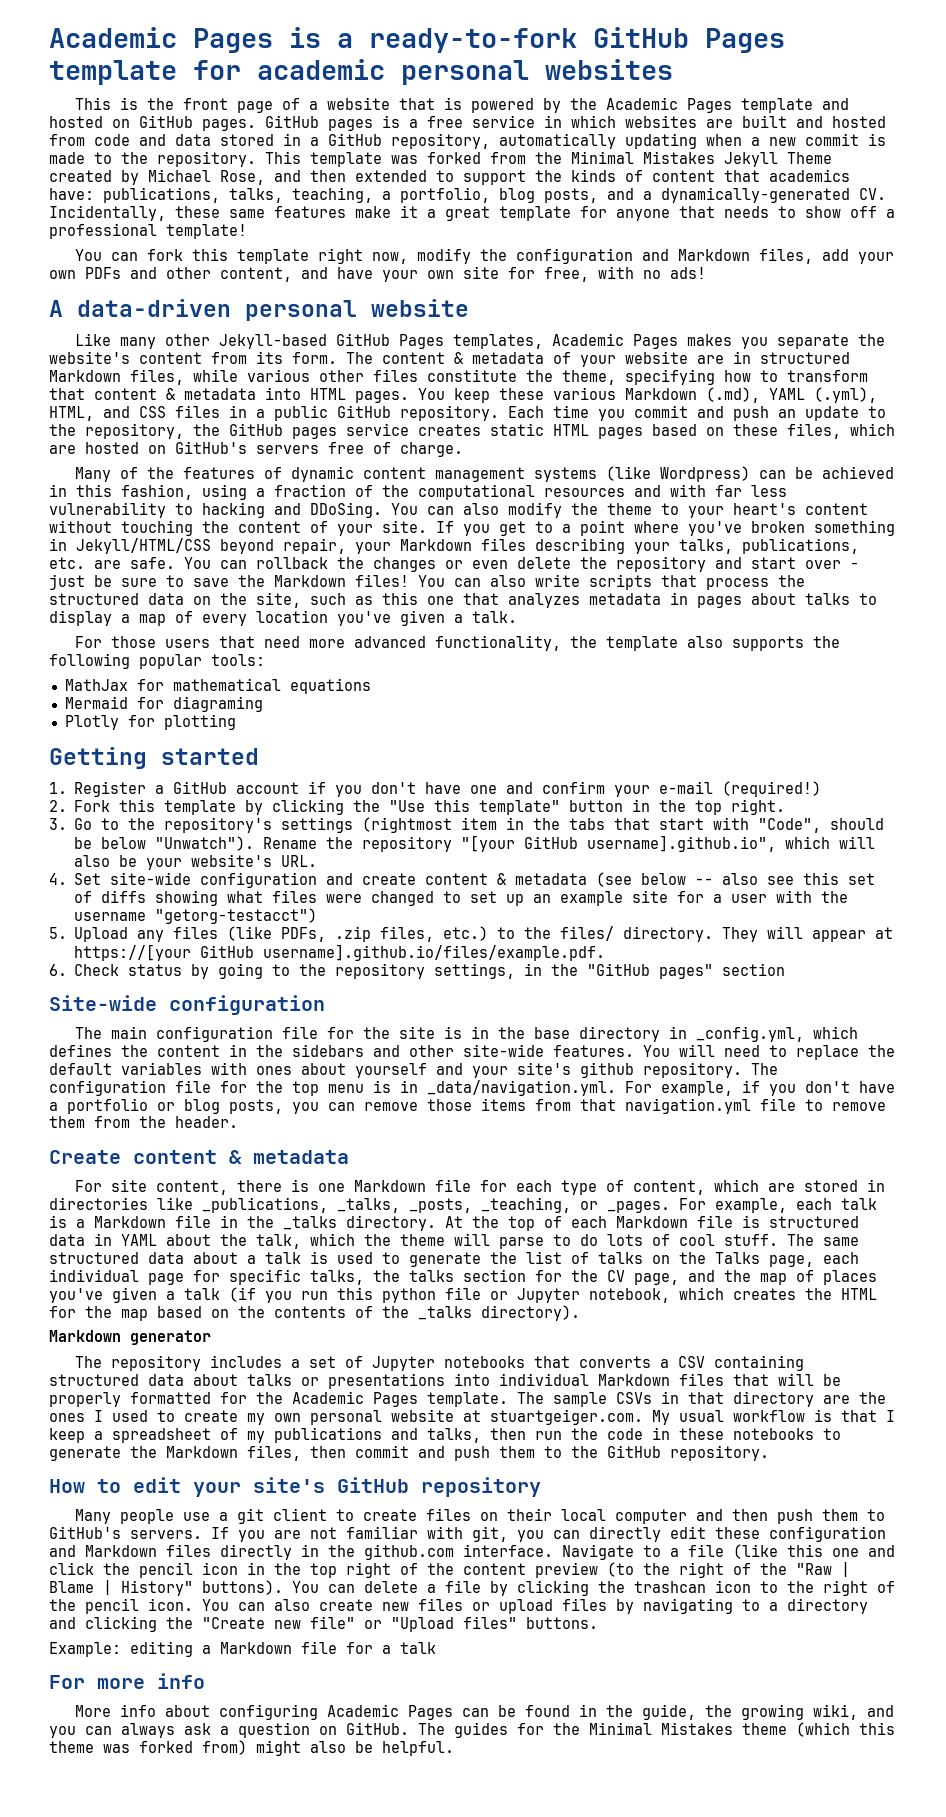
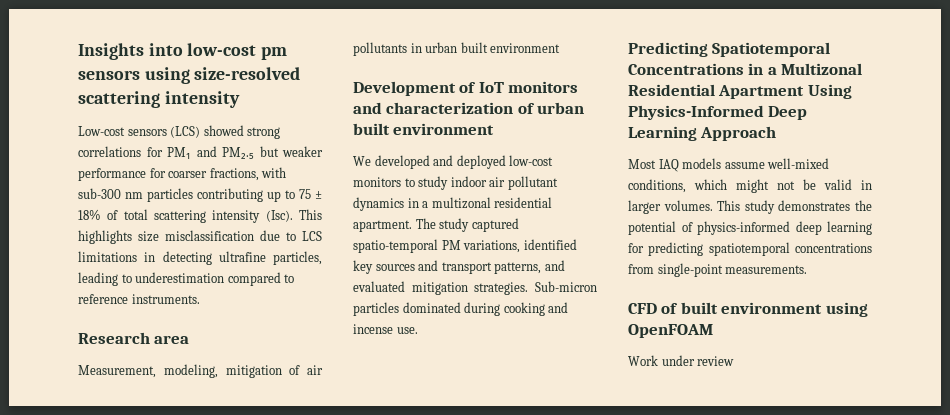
[49,27,785,53] [49,59,673,85] [75,97,850,113] [49,115,886,131] [49,133,886,149] [49,151,832,167] [49,169,850,185] [49,187,886,203] [49,205,895,221] [49,223,247,239] [75,248,895,264] [49,266,706,282] [49,299,469,321] [75,333,886,349] [49,351,850,367] [49,369,868,385] [49,387,877,403] [49,405,886,421] [49,423,895,439] [49,441,463,457] [75,466,895,482] [49,484,787,500] [49,502,868,518] [49,520,895,536] [49,538,859,554] [49,556,859,572] [49,574,805,590] [49,592,877,608] [49,610,517,626] [75,635,841,651] [49,653,265,669] [64,678,371,694] [64,696,263,712] [64,714,236,730] [49,747,259,769] [49,781,822,797] [49,799,786,815] [49,817,885,833] [74,835,876,852] [74,854,318,870] [49,872,876,888] [74,890,849,906] [74,908,318,924] [49,926,894,942] [74,944,606,961] [49,963,786,979] [49,995,325,1015] [75,1026,859,1042] [49,1044,895,1060] [49,1062,778,1078] [49,1080,895,1096] [49,1098,886,1114] [49,1116,238,1128] [49,1150,349,1164] [75,1179,886,1195] [49,1197,877,1213] [49,1215,859,1231] [49,1233,859,1249] [49,1251,859,1267] [49,1269,877,1285] [49,1287,877,1303] [49,1305,580,1321] [49,1330,211,1345] [75,1355,805,1371] [49,1373,841,1389] [49,1391,886,1407] [49,1409,895,1425] [49,1427,841,1443] [49,1445,769,1461] [49,1477,541,1497] [75,1508,886,1524] [49,1526,886,1542] [49,1544,895,1560] [49,1562,850,1578] [49,1580,895,1596] [49,1598,868,1614] [49,1616,598,1632] [49,1641,436,1657] [49,1673,205,1689] [75,1704,895,1720] [49,1722,895,1738] [49,1740,454,1756] Academic Pages is a ready-to-fork GitHub Pages template for academic personal websites // This is the front page of a website that is powered by the Academic Pages template and hosted on GitHub pages. GitHub pages is a free service in which websites are built and hosted from code and data stored in a GitHub repository, automatically updating when a new commit is made to the repository. This template was forked from the Minimal Mistakes Jekyll Theme created by Michael Rose, and then extended to support the kinds of content that academics have: publications, talks, teaching, a portfolio, blog posts, and a dynamically-generated CV. Incidentally, these same features make it a great template for anyone that needs to show off a professional template! // You can fork this template right now, modify the configuration and Markdown files, add your own PDFs and other content, and have your own site for free, with no ads! // A data-driven personal website // Like many other Jekyll-based GitHub Pages templates, Academic Pages makes you separate the website's content from its form. The content & metadata of your website are in structured Markdown files, while various other files constitute the theme, specifying how to transform that content & metadata into HTML pages. You keep these various Markdown (.md), YAML (.yml), HTML, and CSS files in a public GitHub repository. Each time you commit and push an update to the repository, the GitHub pages service creates static HTML pages based on these files, which are hosted on GitHub's servers free of charge. // Many of the features of dynamic content management systems (like Wordpress) can be achieved in this fashion, using a fraction of the computational resources and with far less vulnerability to hacking and DDoSing. You can also modify the theme to your heart's content without touching the content of your site. If you get to a point where you've broken something in Jekyll/HTML/CSS beyond repair, your Markdown files describing your talks, publications, etc. are safe. You can rollback the changes or even delete the repository and start over - just be sure to save the Markdown files! You can also write scripts that process the structured data on the site, such as this one that analyzes metadata in pages about talks to display a map of every location you've given a talk. // For those users that need more advanced functionality, the template also supports the following popular tools: // MathJax for mathematical equations // Mermaid for diagraming // Plotly for plotting // Getting started // 1. Register a GitHub account if you don't have one and confirm your e-mail (required!) // 2. Fork this template by clicking the "Use this template" button in the top right. // 3. Go to the repository's settings (rightmost item in the tabs that start with "Code", should be below "Unwatch"). Rename the repository "[your GitHub username].github.io", which will also be your website's URL. // 4. Set site-wide configuration and create content & metadata (see below -- also see this set of diffs showing what files were changed to set up an example site for a user with the username "getorg-testacct") // 5. Upload any files (like PDFs, .zip files, etc.) to the files/ directory. They will appear at https://[your GitHub username].github.io/files/example.pdf. // 6. Check status by going to the repository settings, in the "GitHub pages" section // Site-wide configuration // The main configuration file for the site is in the base directory in _config.yml, which defines the content in the sidebars and other site-wide features. You will need to replace the default variables with ones about yourself and your site's github repository. The configuration file for the top menu is in _data/navigation.yml. For example, if you don't have a portfolio or blog posts, you can remove those items from that navigation.yml file to remove them from the header. // Create content & metadata // For site content, there is one Markdown file for each type of content, which are stored in directories like _publications, _talks, _posts, _teaching, or _pages. For example, each talk is a Markdown file in the _talks directory. At the top of each Markdown file is structured data in YAML about the talk, which the theme will parse to do lots of cool stuff. The same structured data about a talk is used to generate the list of talks on the Talks page, each individual page for specific talks, the talks section for the CV page, and the map of places you've given a talk (if you run this python file or Jupyter notebook, which creates the HTML for the map based on the contents of the _talks directory). // Markdown generator // The repository includes a set of Jupyter notebooks that converts a CSV containing structured data about talks or presentations into individual Markdown files that will be properly formatted for the Academic Pages template. The sample CSVs in that directory are the ones I used to create my own personal website at stuartgeiger.com. My usual workflow is that I keep a spreadsheet of my publications and talks, then run the code in these notebooks to generate the Markdown files, then commit and push them to the GitHub repository. // How to edit your site's GitHub repository // Many people use a git client to create files on their local computer and then push them to GitHub's servers. If you are not familiar with git, you can directly edit these configuration and Markdown files directly in the github.com interface. Navigate to a file (like this one and click the pencil icon in the top right of the content preview (to the right of the "Raw | Blame | History" buttons). You can delete a file by clicking the trashcan icon to the right of the pencil icon. You can also create new files or upload files by navigating to a directory and clicking the "Create new file" or "Upload files" buttons. // Example: editing a Markdown file for a talk // For more info // More info about configuring Academic Pages can be found in the guide, the growing wiki, and you can always ask a question on GitHub. The guides for the Minimal Mistakes theme (which this theme was forked from) might also be helpful. -> [78,43,288,60] [78,67,301,84] [78,91,240,108] [78,125,281,139] [78,146,323,159] [78,167,287,181] [78,188,322,202] [78,209,322,223] [78,230,322,244] [78,251,322,265] [78,272,295,286] [78,294,200,304] [78,332,190,344] [78,364,323,378] [353,42,561,56] [353,81,579,96] [353,102,585,114] [353,123,495,135] [353,155,554,169] [353,176,558,190] [353,197,553,211] [353,218,519,232] [353,239,577,253] [353,260,565,274] [353,281,597,295] [353,302,569,316] [353,324,418,334] [628,42,831,57] [628,63,863,75] [628,84,852,99] [628,105,808,120] [628,126,777,141] [628,158,830,172] [628,179,872,193] [628,200,872,214] [628,221,872,235] [628,242,872,256] [628,263,808,277] [628,302,868,317] [628,324,713,338] [628,355,735,366] Insights into low-cost pm sensors using size-resolved scattering intensity // Low-cost sensors (LCS) showed strong correlations for PM₁ and PM₂.₅ but weaker performance for coarser fractions, with sub-300 nm particles contributing up to 75 ± 18% of total scattering intensity (Isc). This highlights size misclassification due to LCS limitations in detecting ultrafine particles, leading to underestimation compared to reference instruments. // Research area // Measurement, modeling, mitigation of air pollutants in urban built environment // Development of IoT monitors and characterization of urban built environment // We developed and deployed low-cost monitors to study indoor air pollutant dynamics in a multizonal residential apartment. The study captured spatio-temporal PM variations, identified key sources and transport patterns, and evaluated mitigation strategies. Sub-micron particles dominated during cooking and incense use. // Predicting Spatiotemporal Concentrations in a Multizonal Residential Apartment Using Physics-Informed Deep Learning Approach // Most IAQ models assume well-mixed conditions, which might not be valid in larger volumes. This study demonstrates the potential of physics-informed deep learning for predicting spatiotemporal concentrations from single-point measurements. // CFD of built environment using OpenFOAM // Work under review

